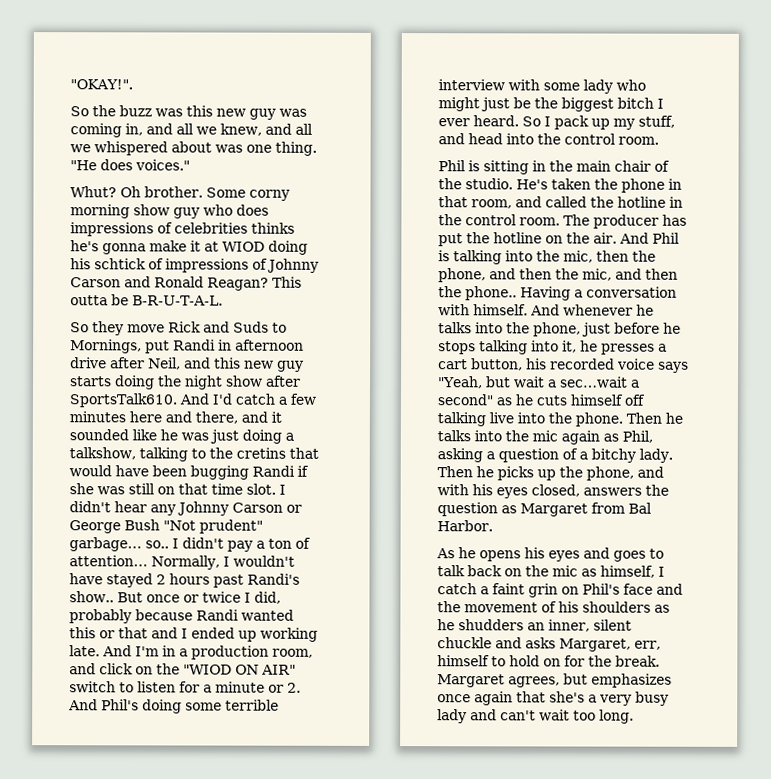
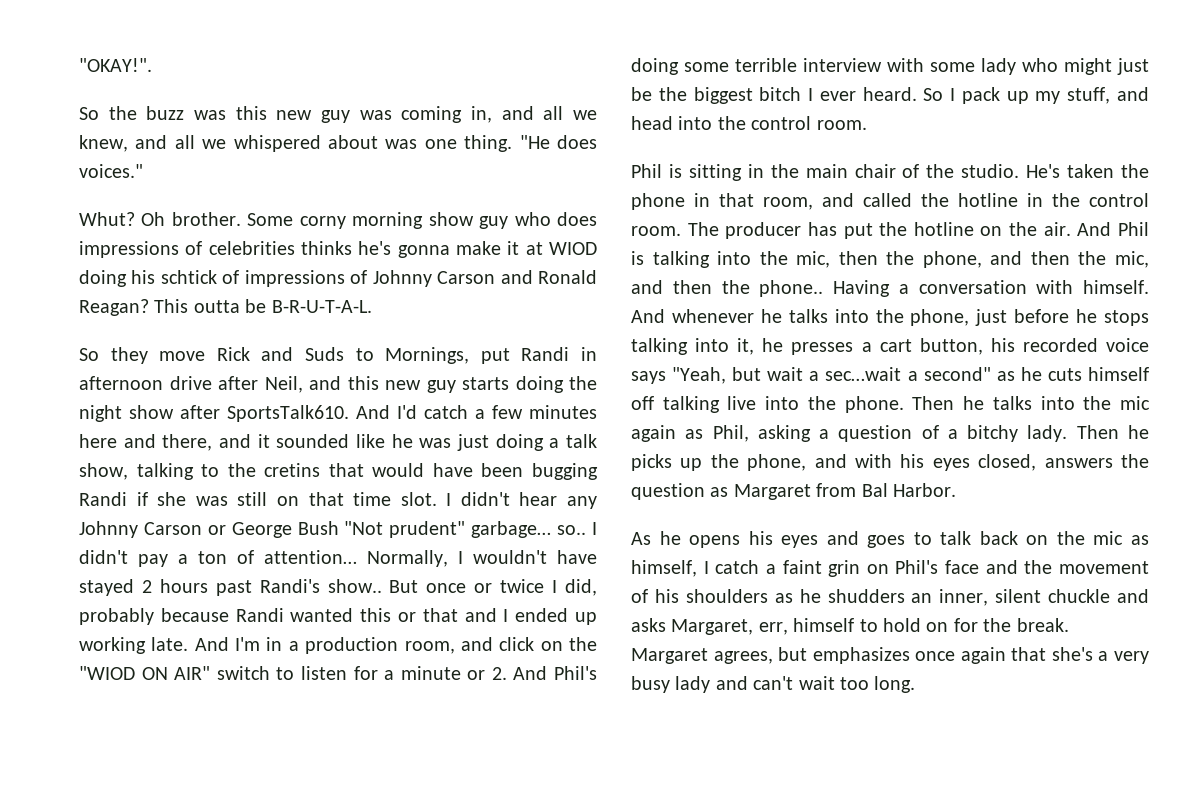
[69,447,136,460] talkshow, -> [566,434,597,448] [79,463,128,480] talk show,

